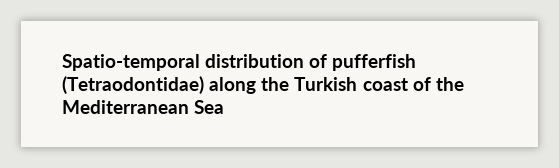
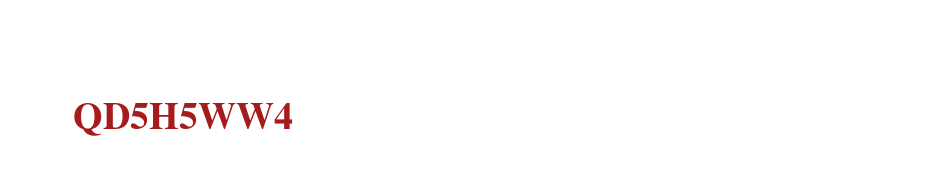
[62,54,417,71] [62,76,464,94] [62,100,225,114] Spatio-temporal distribution of pufferfish (Tetraodontidae) along the Turkish coast of the Mediterranean Sea -> [73,103,293,136] QD5H5WW4

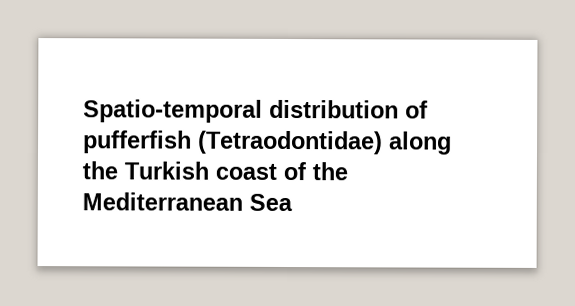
[73,103,293,136] QD5H5WW4 -> [83,99,428,123] [82,130,452,155] [82,161,348,181] [82,192,293,212] Spatio-temporal distribution of pufferfish (Tetraodontidae) along the Turkish coast of the Mediterranean Sea

